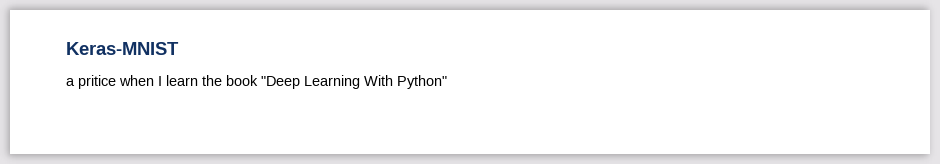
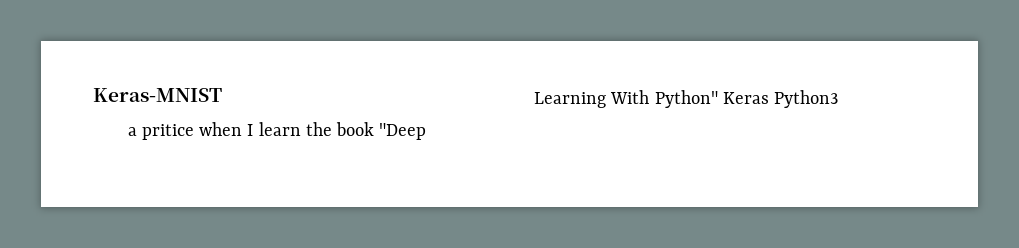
(447, 82) none -> [722,90,839,108] Keras Python3

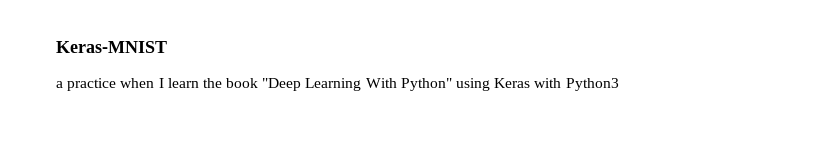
[141,124,194,140] pritice -> [67,78,117,91] practice
[722,92,769,104] Keras -> [456,78,562,91] using Keras with

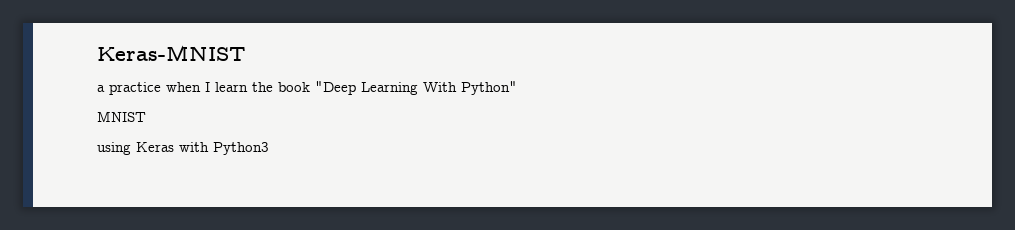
(452, 84) none -> [97,111,146,122] // MNIST //

